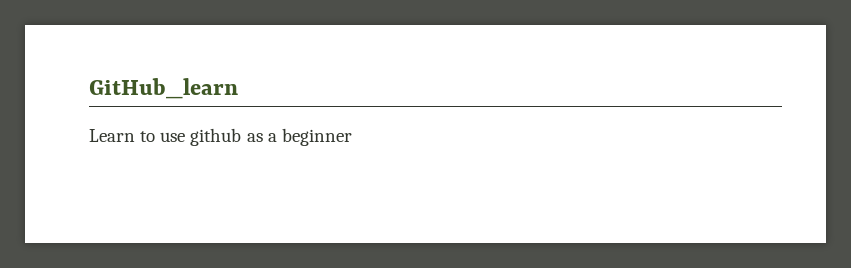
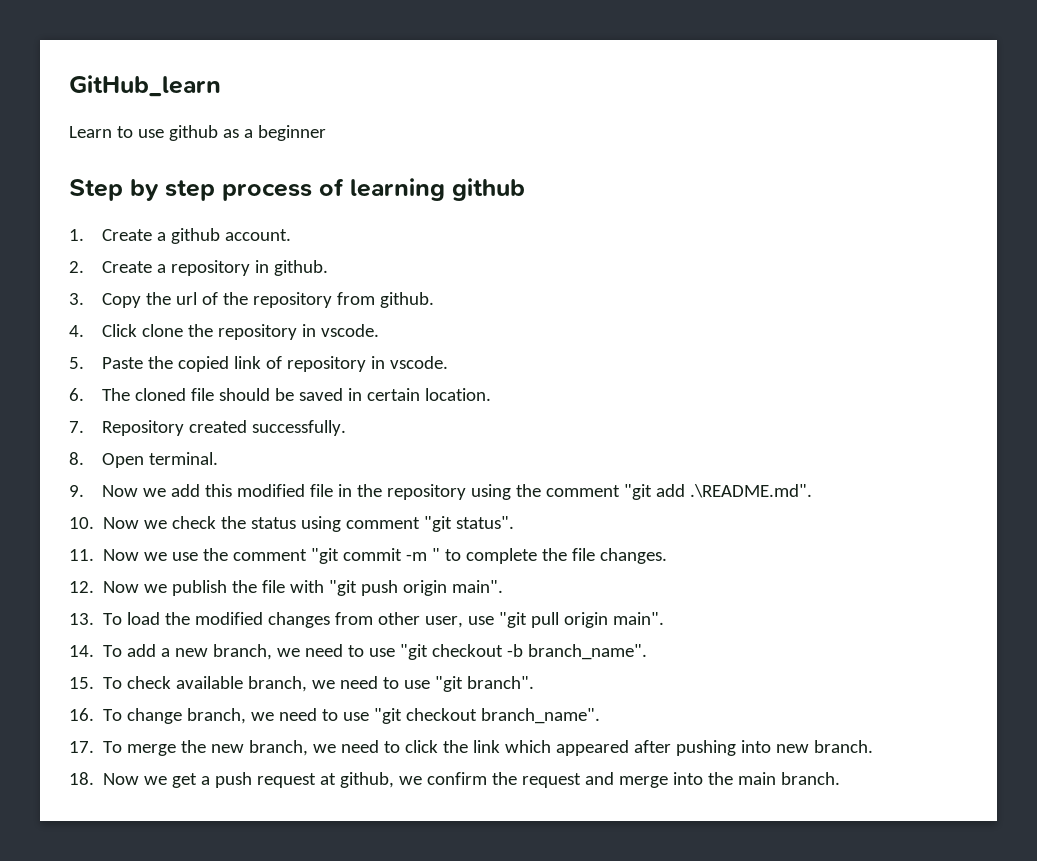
(352, 137) none -> [69,178,525,201] [69,228,292,244] [69,260,329,276] [69,292,435,308] [69,324,380,340] [69,356,449,372] [69,388,492,401] [69,420,347,436] [69,452,219,468] [69,484,813,500] [69,516,515,532] [69,548,668,564] [69,580,504,596] [69,612,665,628] [69,644,648,660] [69,676,535,692] [69,708,601,724] [69,740,874,756] [69,772,841,788] // Step by step process of learning github // 1. Create a github account. // 2. Create a repository in github. // 3. Copy the url of the repository from github. // 4. Click clone the repository in vscode. // 5. Paste the copied link of repository in vscode. // 6. The cloned file should be saved in certain location. // 7. Repository created successfully. // 8. Open terminal. // 9. Now we add this modified file in the repository using the comment "git add .\README.md". // 10. Now we check the status using comment "git status". // 11. Now we use the comment "git commit -m " to complete the file changes. // 12. Now we publish the file with "git push origin main". // 13. To load the modified changes from other user, use "git pull origin main". // 14. To add a new branch, we need to use "git checkout -b branch_name". // 15. To check available branch, we need to use "git branch". // 16. To change branch, we need to use "git checkout branch_name". // 17. To merge the new branch, we need to click the link which appeared after pushing into new branch. // 18. Now we get a push request at github, we confirm the request and merge into the main branch.

